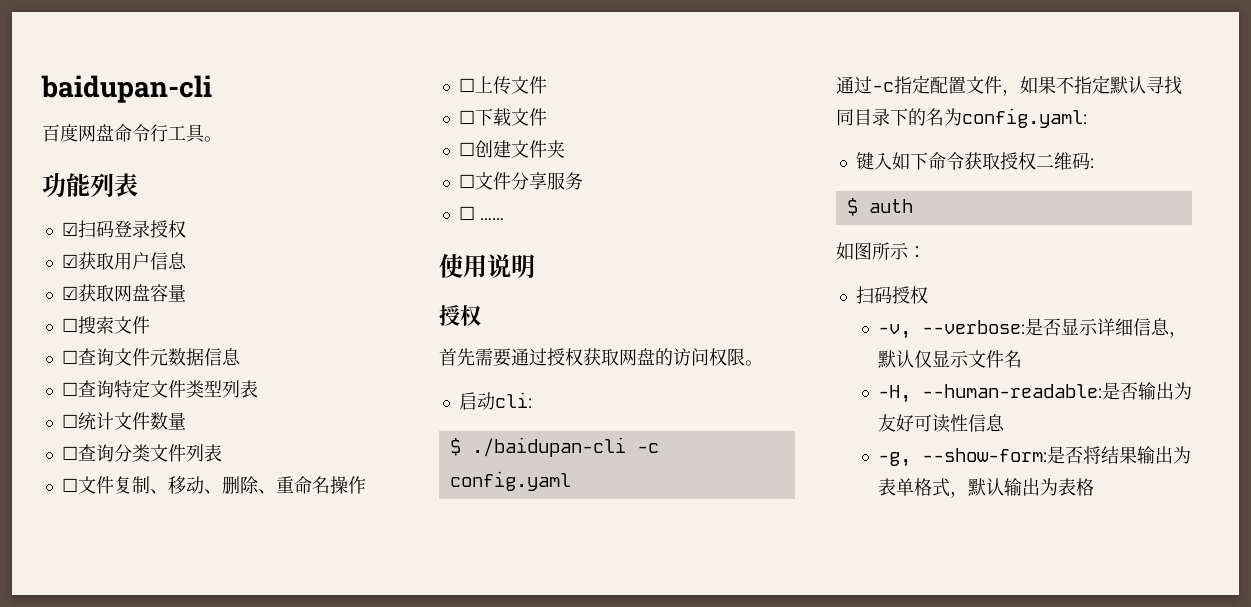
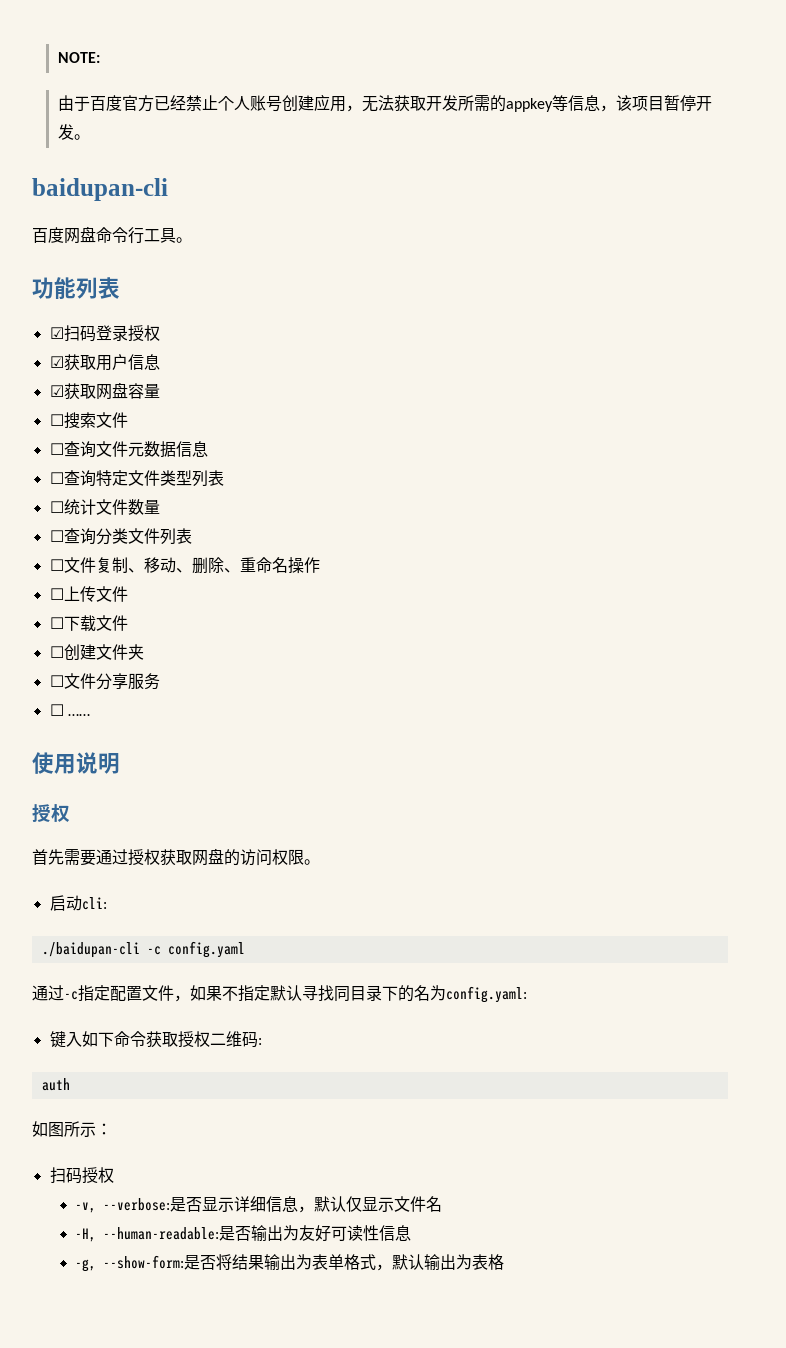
(41, 89) none -> [57,52,100,63] [57,94,712,112] [57,124,90,140] NOTE: // 由于百度官方已经禁止个人账号创建应用，无法获取开发所需的appkey等信息，该项目暂停开发。 //
[449,438,461,456] $ -> (107, 903) none
[846,198,858,216] $ -> (262, 1041) none

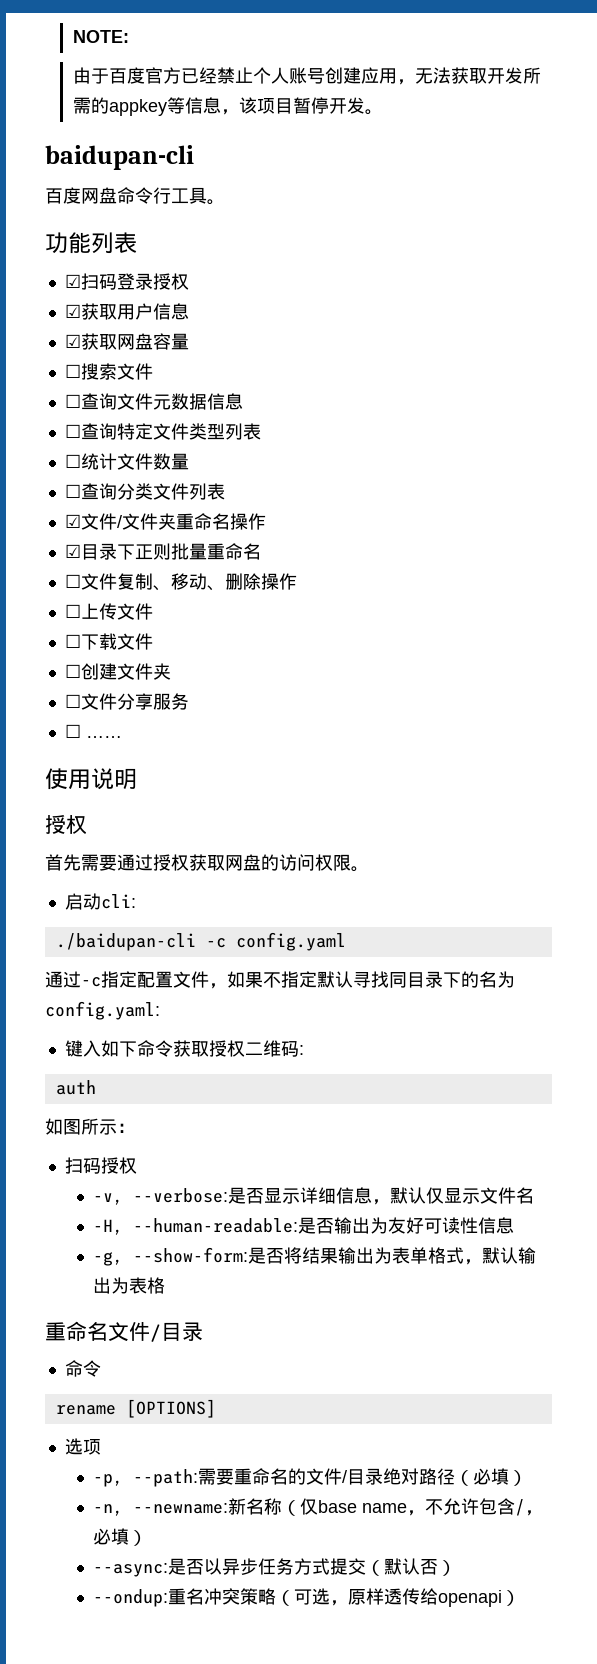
(192, 536) none -> [64,513,266,530] [64,543,261,560] // ☑文件/文件夹重命名操作 // ☑目录下正则批量重命名
[223,557,288,573] 、重命名 -> (261, 581) none
(505, 1262) none -> [45,1321,203,1342] [64,1360,101,1377] [55,1399,216,1418] [64,1438,101,1455] [92,1468,527,1487] [92,1498,543,1516] [92,1528,147,1546] [92,1558,456,1577] [92,1588,520,1607] // 重命名文件/目录 // 命令 // rename [OPTIONS] // 选项 // -p, --path:需要重命名的文件/目录绝对路径（必填） // -n, --newname:新名称（仅base name，不允许包含/，必填） // --async:是否以异步任务方式提交（默认否） // --ondup:重名冲突策略（可选，原样透传给openapi）

